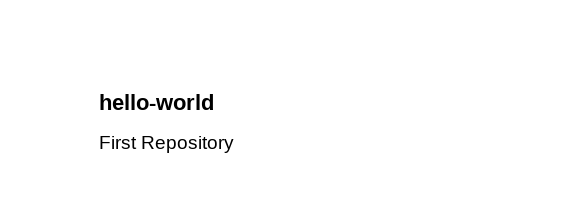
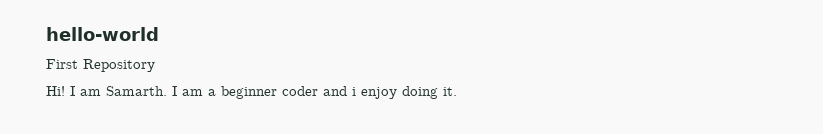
(235, 144) none -> [46,86,457,99] // Hi! I am Samarth. I am a beginner coder and i enjoy doing it.

